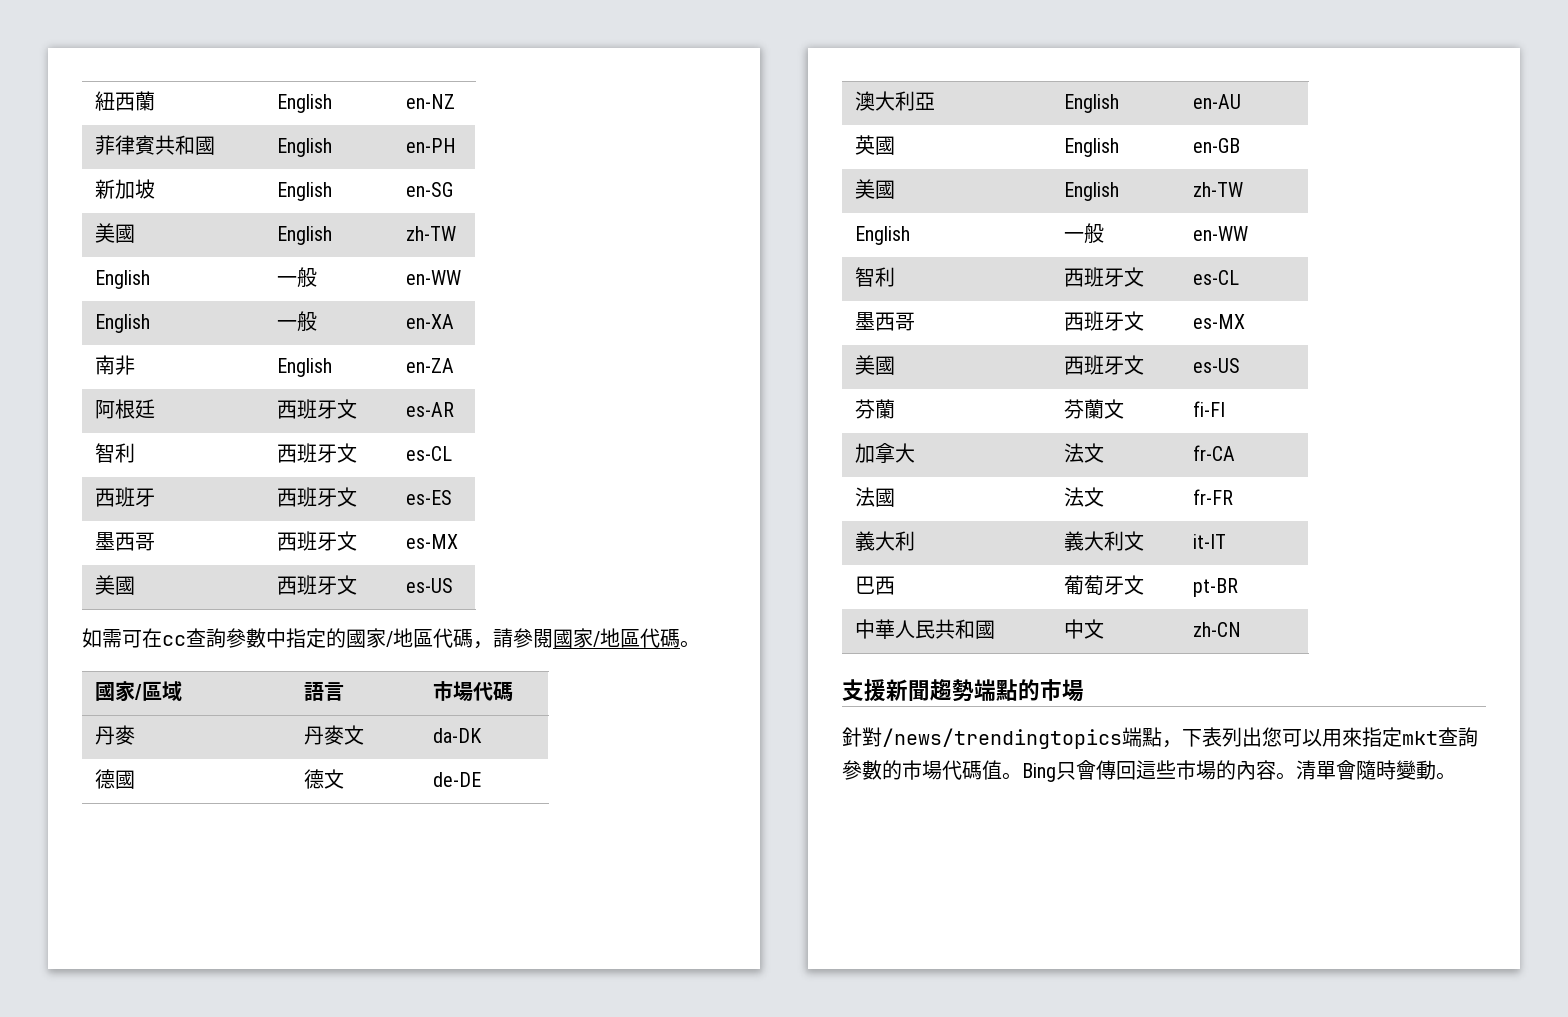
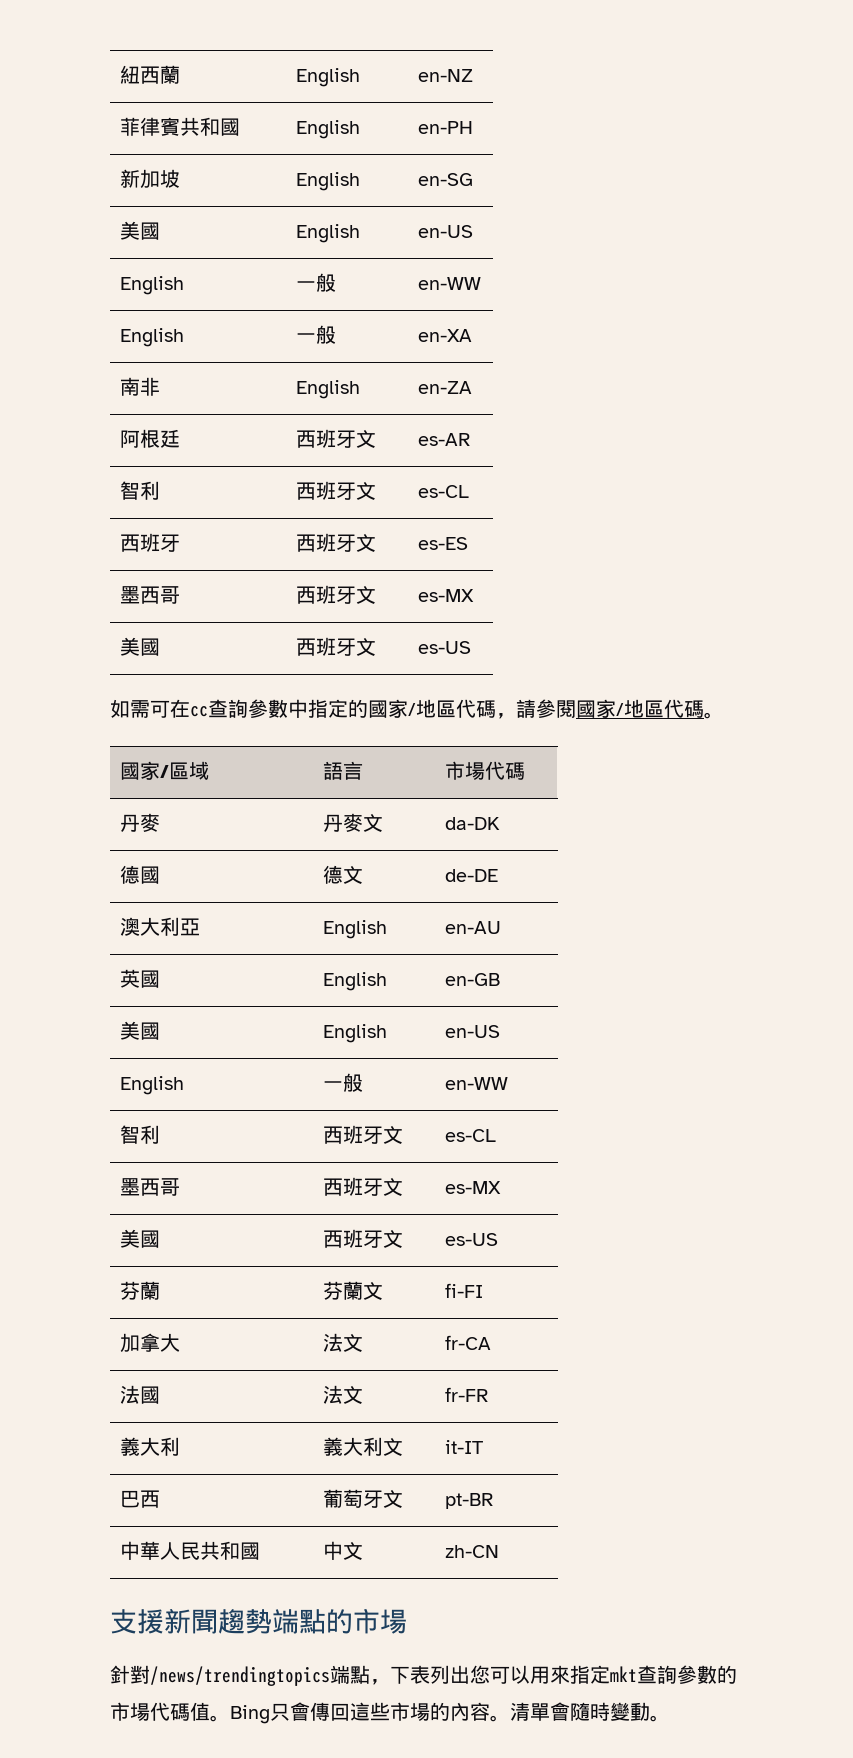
[406,226,457,241] zh-TW -> [418,225,474,238] en-US
[1193,182,1244,197] zh-TW -> [445,1025,501,1038] en-US

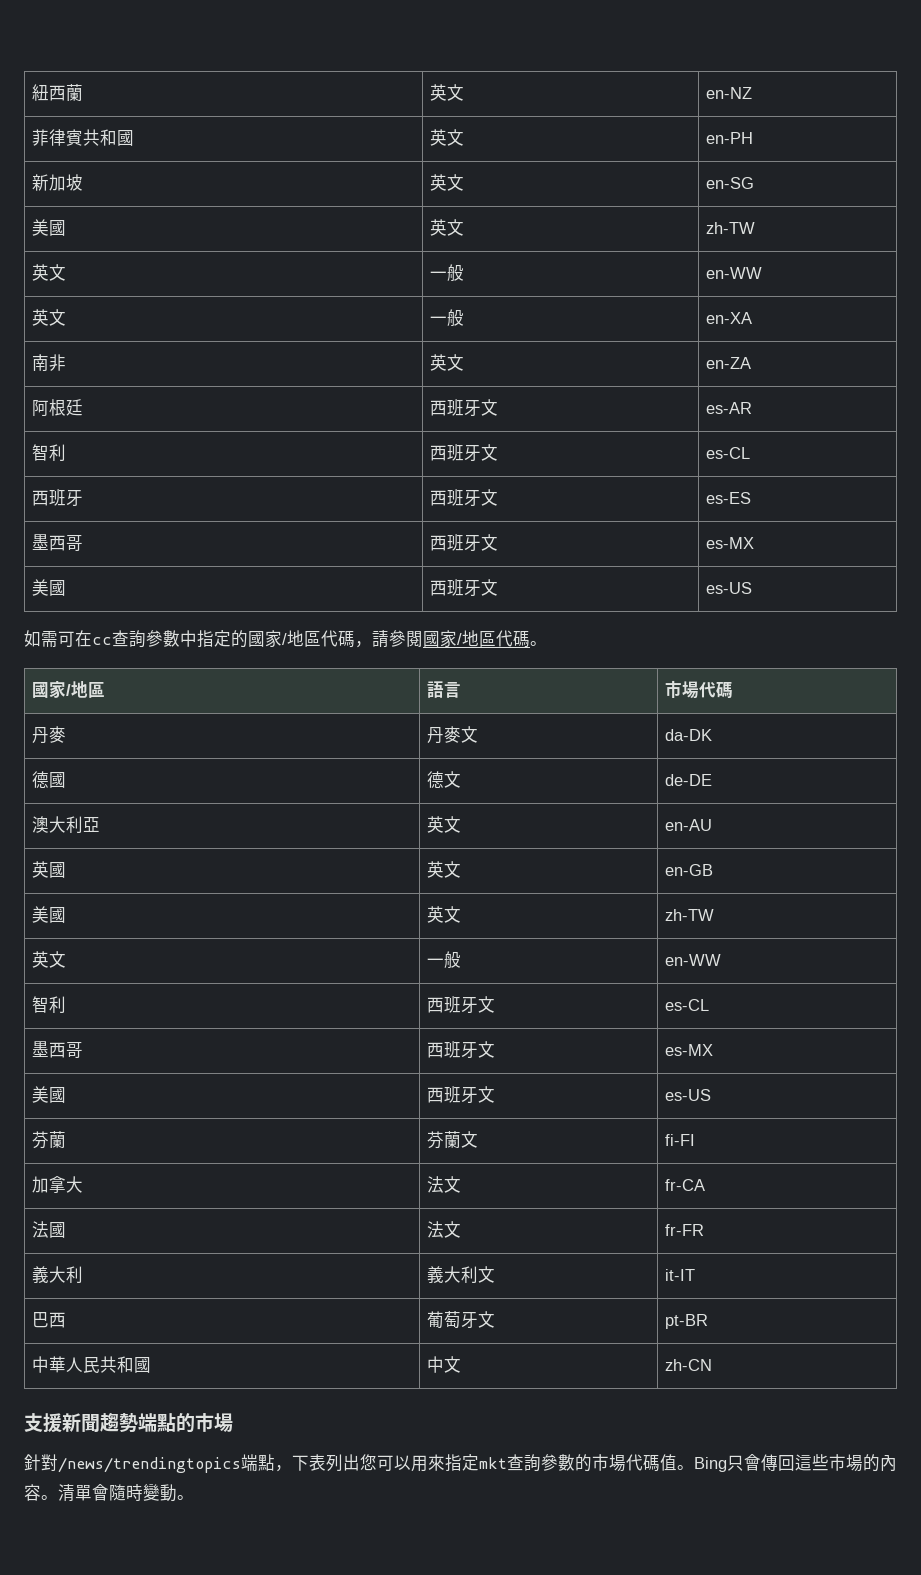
[296,68,361,87] English -> [430,84,465,101] 英文
[296,120,361,139] English -> [430,129,465,146] 英文
[296,172,361,191] English -> [430,174,465,191] 英文
[296,224,361,243] [418,225,474,238] [120,276,185,295] [296,273,337,292] [418,277,482,290] [120,328,185,347] English | en-US // English | 一般 | en-WW // English -> [430,219,465,236] [706,222,756,234] [32,264,67,281] [430,264,465,281] [706,267,763,279] [32,309,67,326] 英文 | zh-TW // 英文 | 一般 | en-WW // 英文
[296,380,361,399] English -> [430,354,465,371] 英文
[169,761,210,780] 區域 -> [71,681,106,698] 地區
[323,920,388,939] English -> [427,816,462,833] 英文
[323,972,388,991] English -> [427,861,462,878] 英文
[323,1024,388,1043] [445,1025,501,1038] [120,1076,185,1095] English | en-US // English -> [427,906,462,923] [665,909,715,921] [32,951,67,968] 英文 | zh-TW // 英文

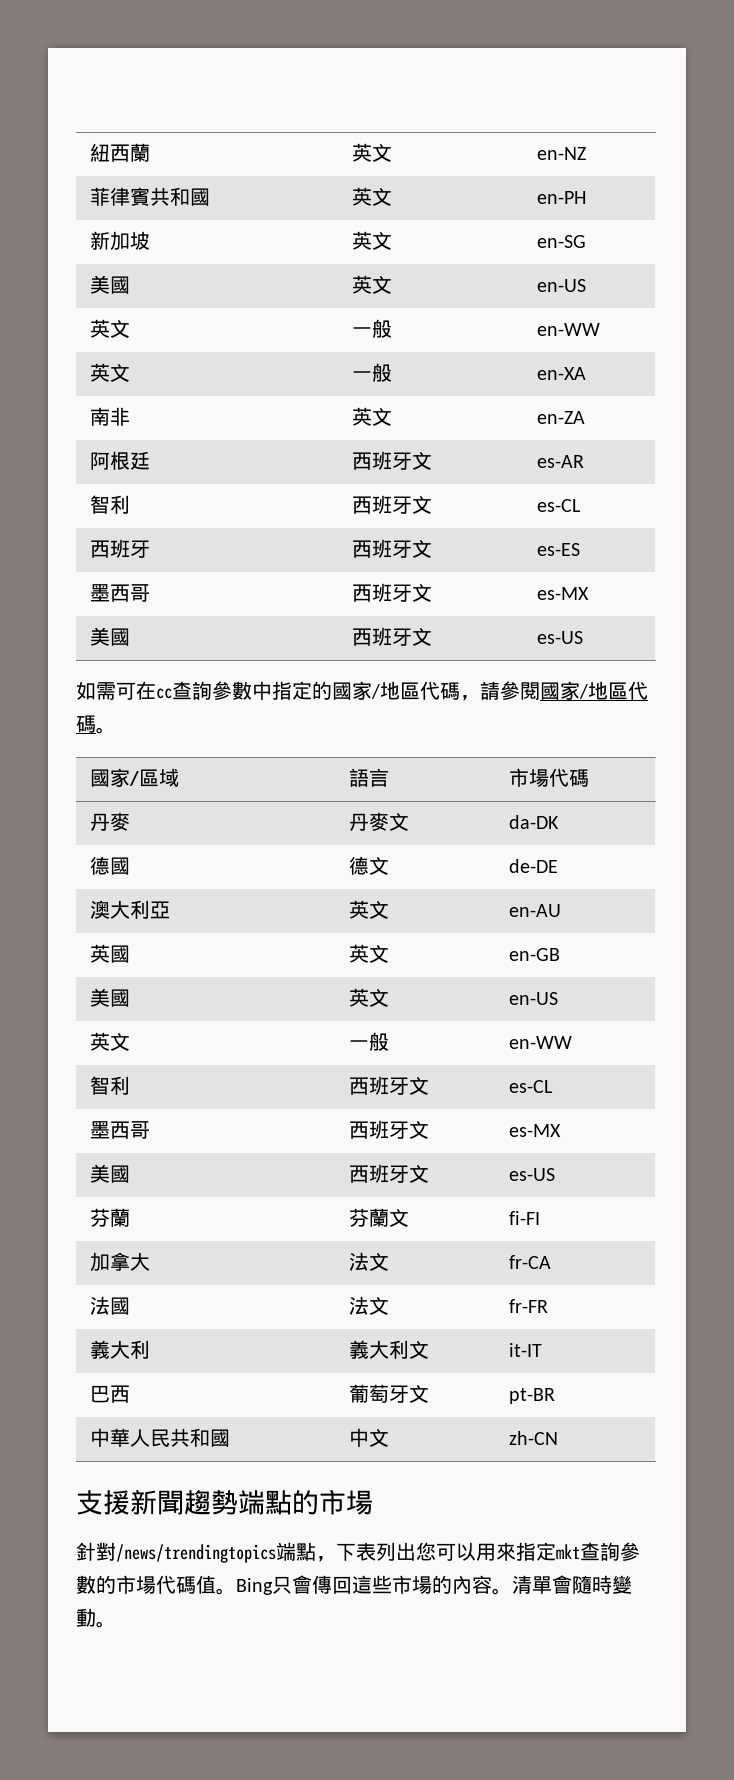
[706,222,756,234] zh-TW -> [537,279,587,292] en-US
[71,681,106,698] 地區 -> [139,768,180,787] 區域
[665,909,715,921] zh-TW -> [509,992,559,1005] en-US

